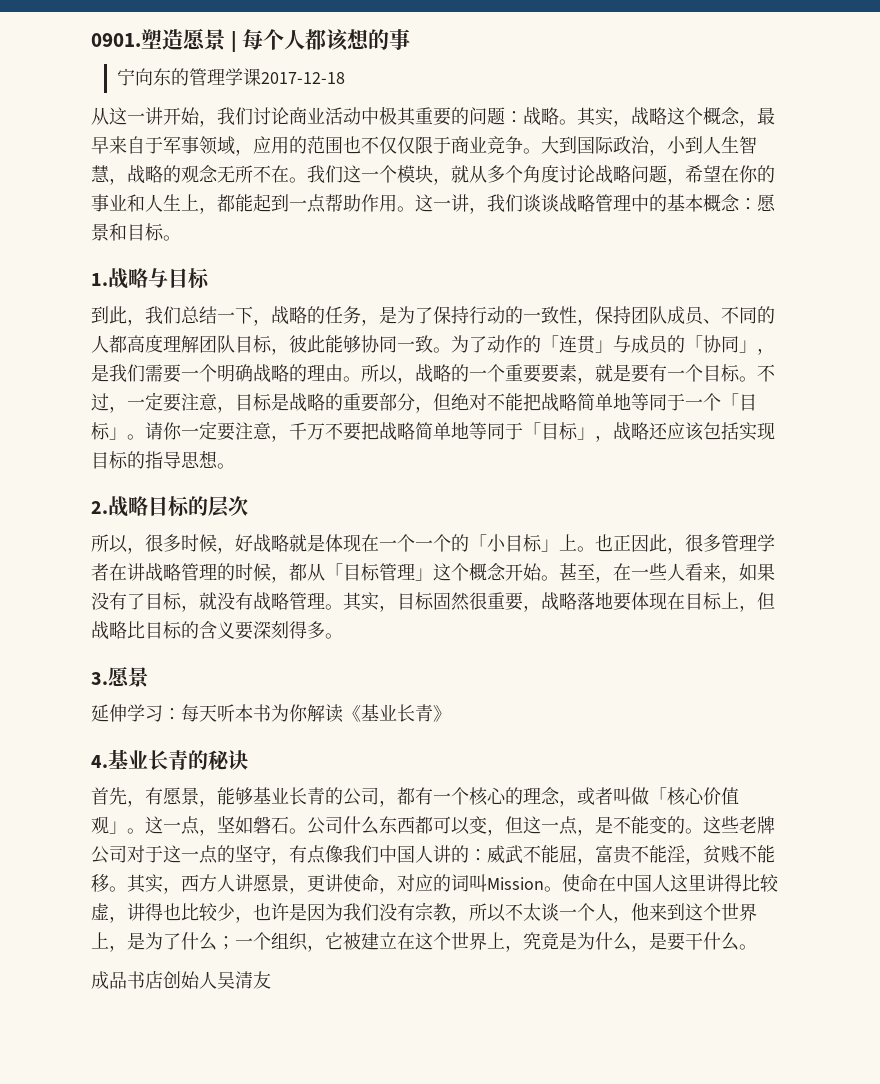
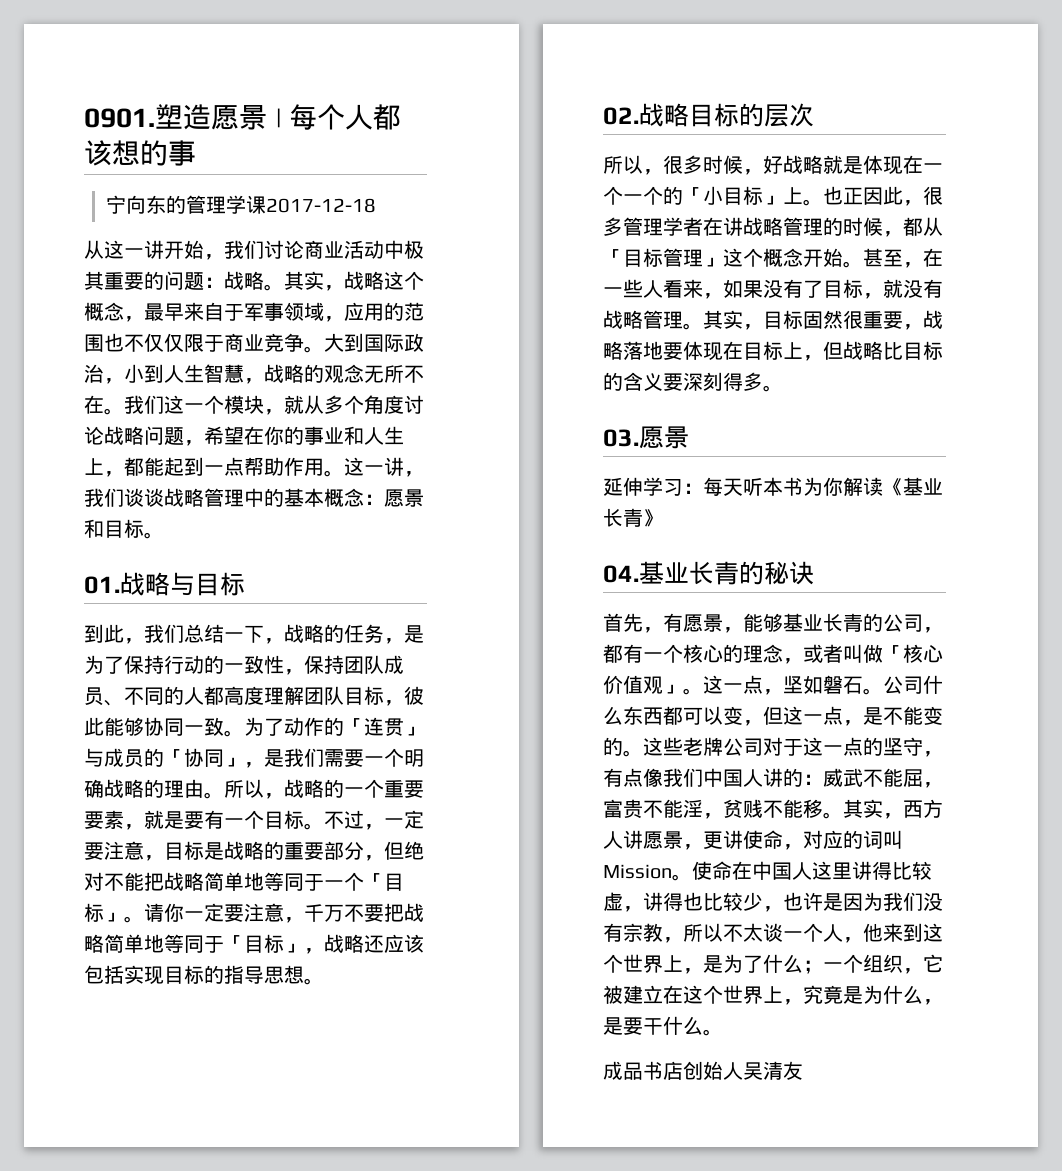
[91,273,108,286] 1. -> [84,576,120,594] 01.
[91,501,108,514] 2. -> [603,107,639,125] 02.
[91,672,108,685] 3. -> [603,429,639,447] 03.
[91,755,108,768] 4. -> [603,565,639,583] 04.

